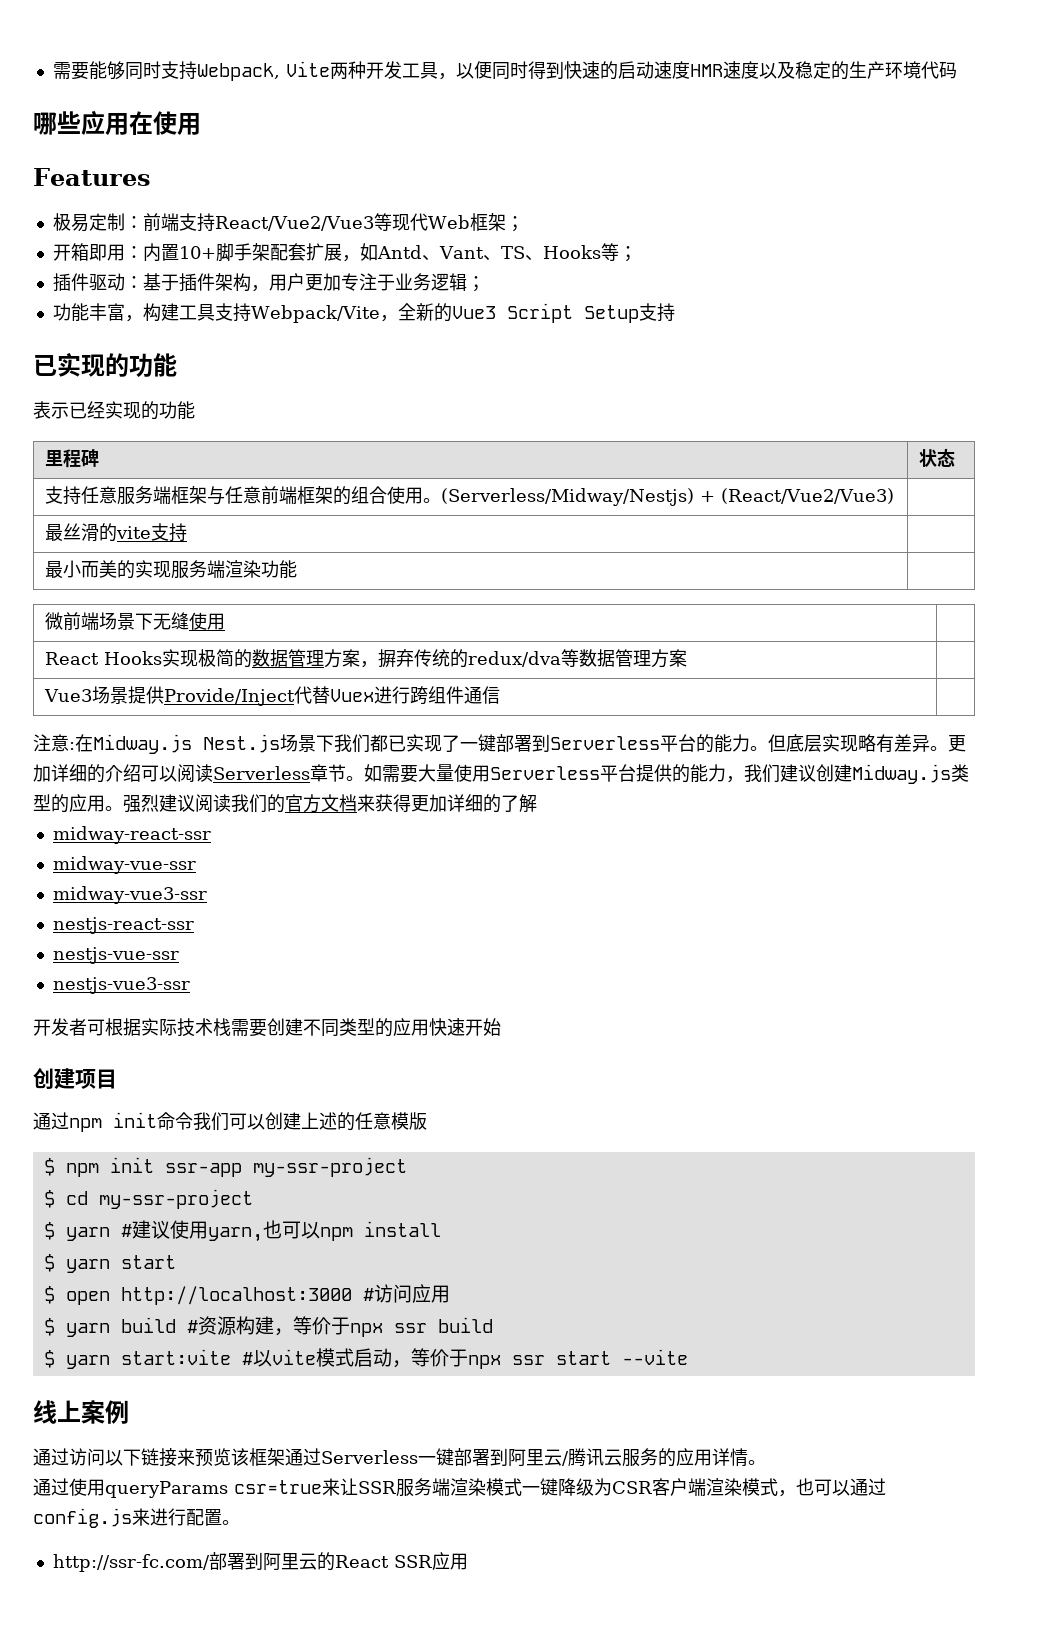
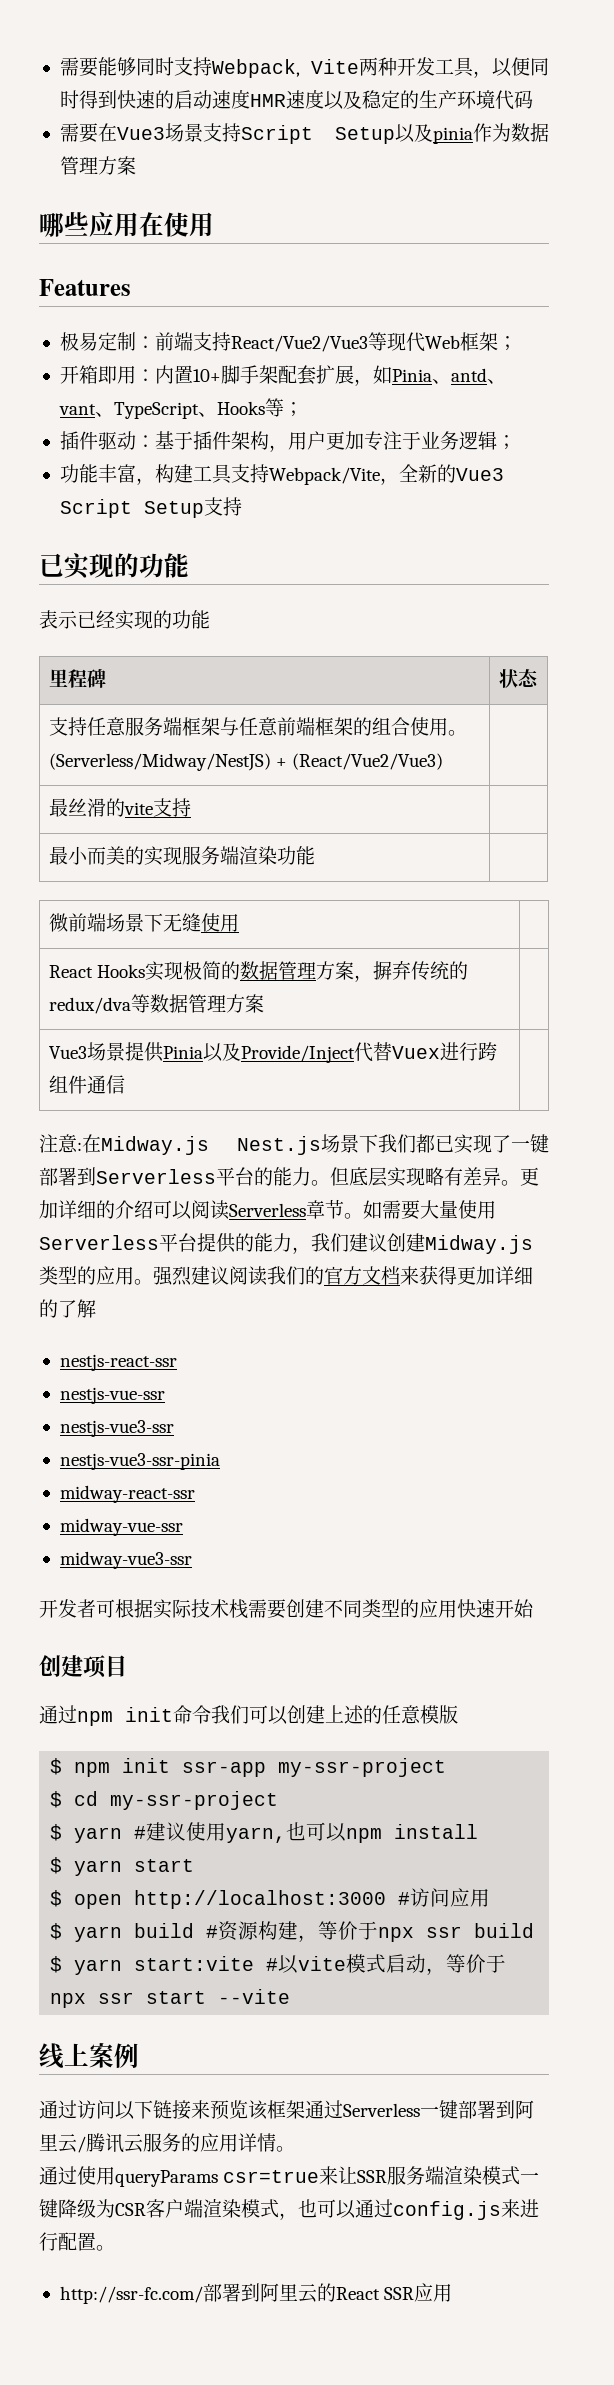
(957, 70) none -> [59,123,549,144] [59,156,136,175] // 需要在Vue3场景支持Script Setup以及pinia作为数据管理方案
[376,245,525,261] Antd、Vant、TS -> [391,368,506,384] [58,402,199,419] Pinia、antd、vant、TypeScript
[441,488,695,506] (Serverless/Midway/Nestjs) -> [48,753,271,771] (Serverless/Midway/NestJS)
(165, 695) none -> [162,1043,241,1062] Pinia以及
(537, 803) none -> [59,1354,177,1371] [59,1387,165,1404] [59,1420,174,1437] [59,1453,220,1470] // nestjs-react-ssr // nestjs-vue-ssr // nestjs-vue3-ssr // nestjs-vue3-ssr-pinia
[52,917,194,934] [52,947,179,964] [52,977,190,994] // nestjs-react-ssr // nestjs-vue-ssr // nestjs-vue3-ssr -> (192, 1560) none

